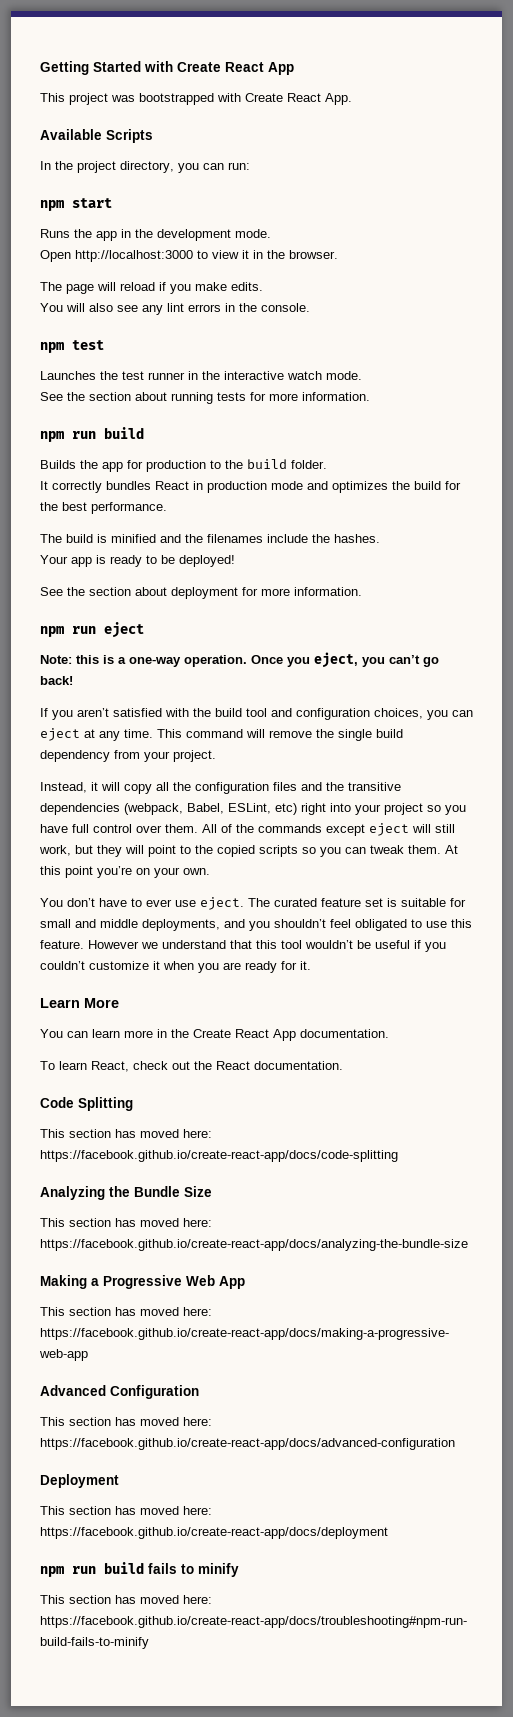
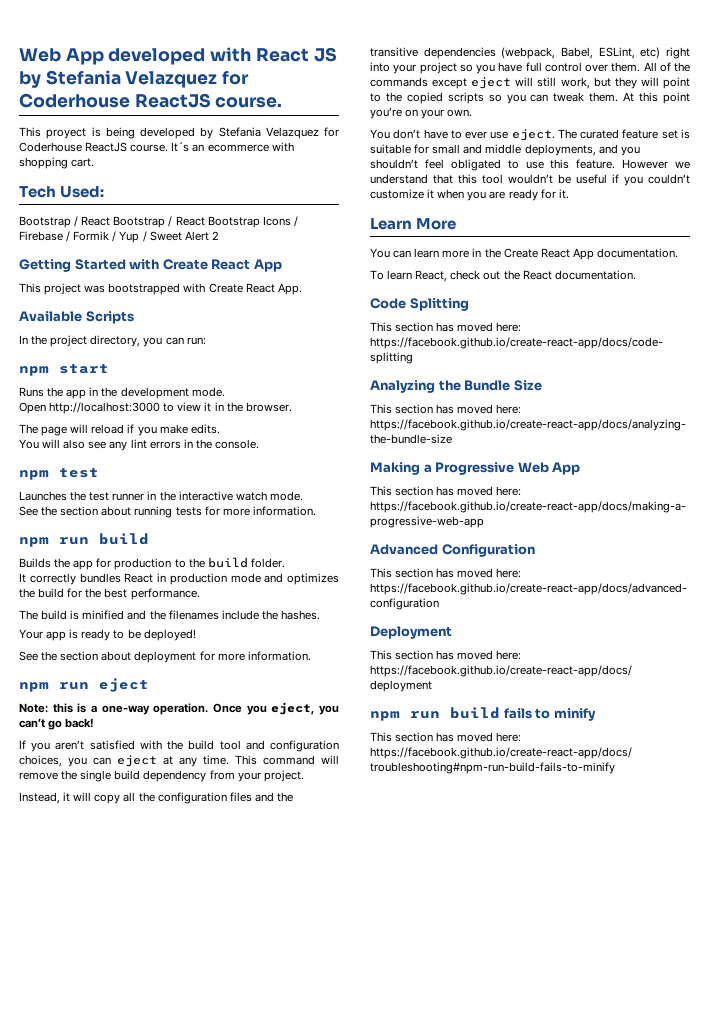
(40, 68) none -> [19,47,337,65] [19,70,250,88] [19,93,283,108] [19,127,339,139] [19,142,294,152] [19,157,95,169] [19,186,105,198] [19,216,298,228] [19,231,219,243] Web App developed with React JS by Stefania Velazquez for Coderhouse ReactJS course. // This proyect is being developed by Stefania Velazquez for Coderhouse ReactJS course. It´s an ecommerce with shopping cart. // Tech Used: // Bootstrap / React Bootstrap / React Bootstrap Icons / Firebase / Formik / Yup / Sweet Alert 2 //

